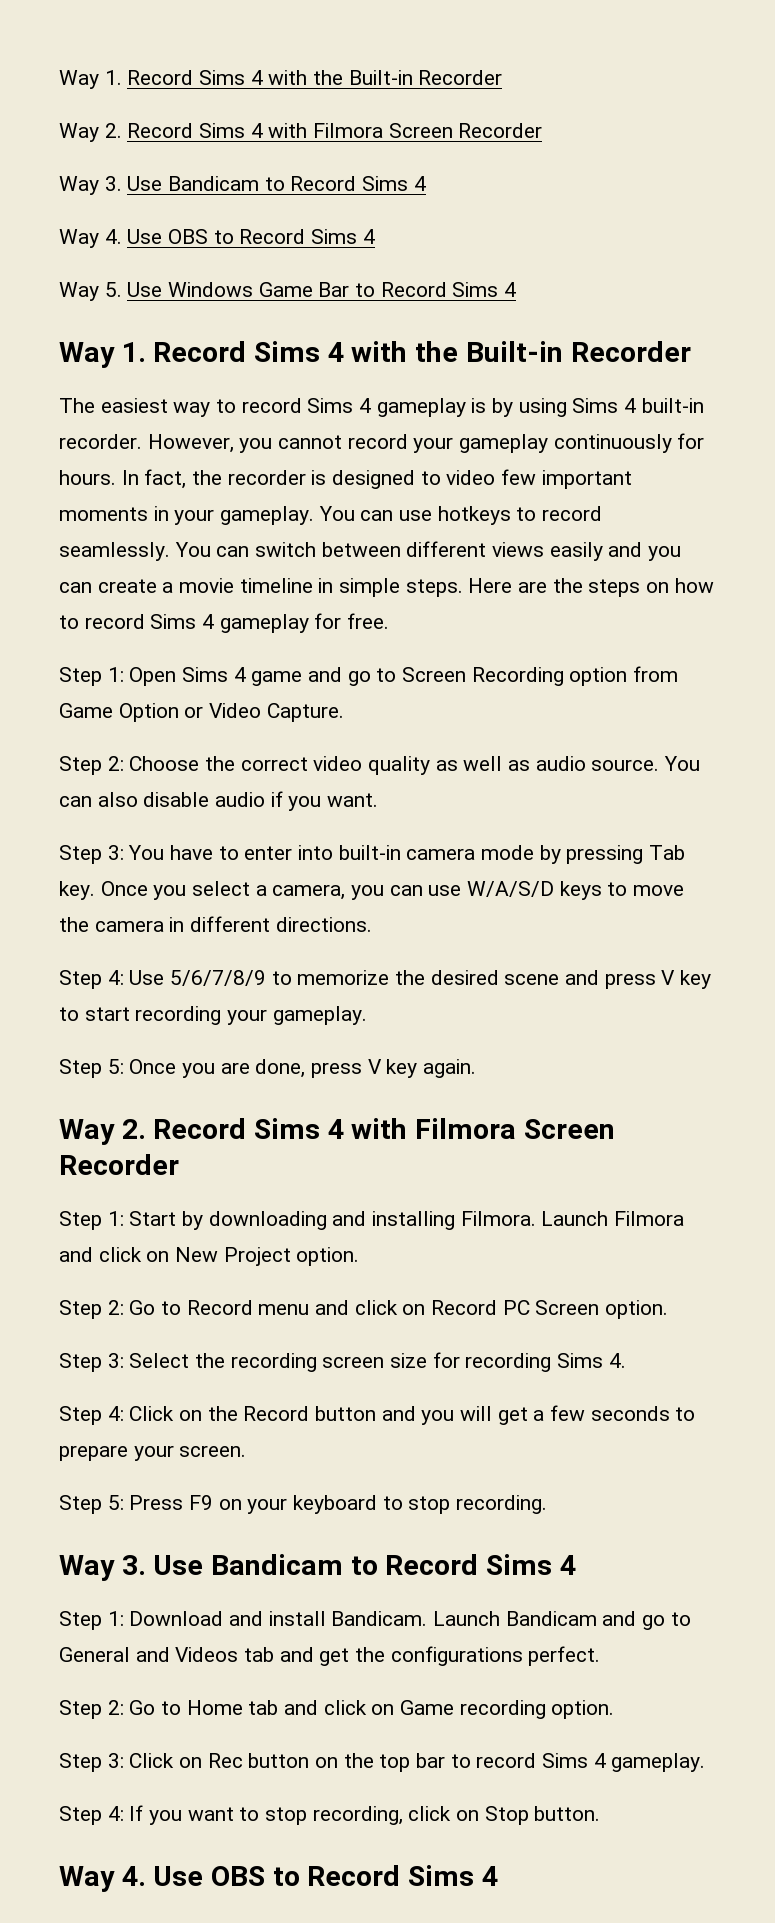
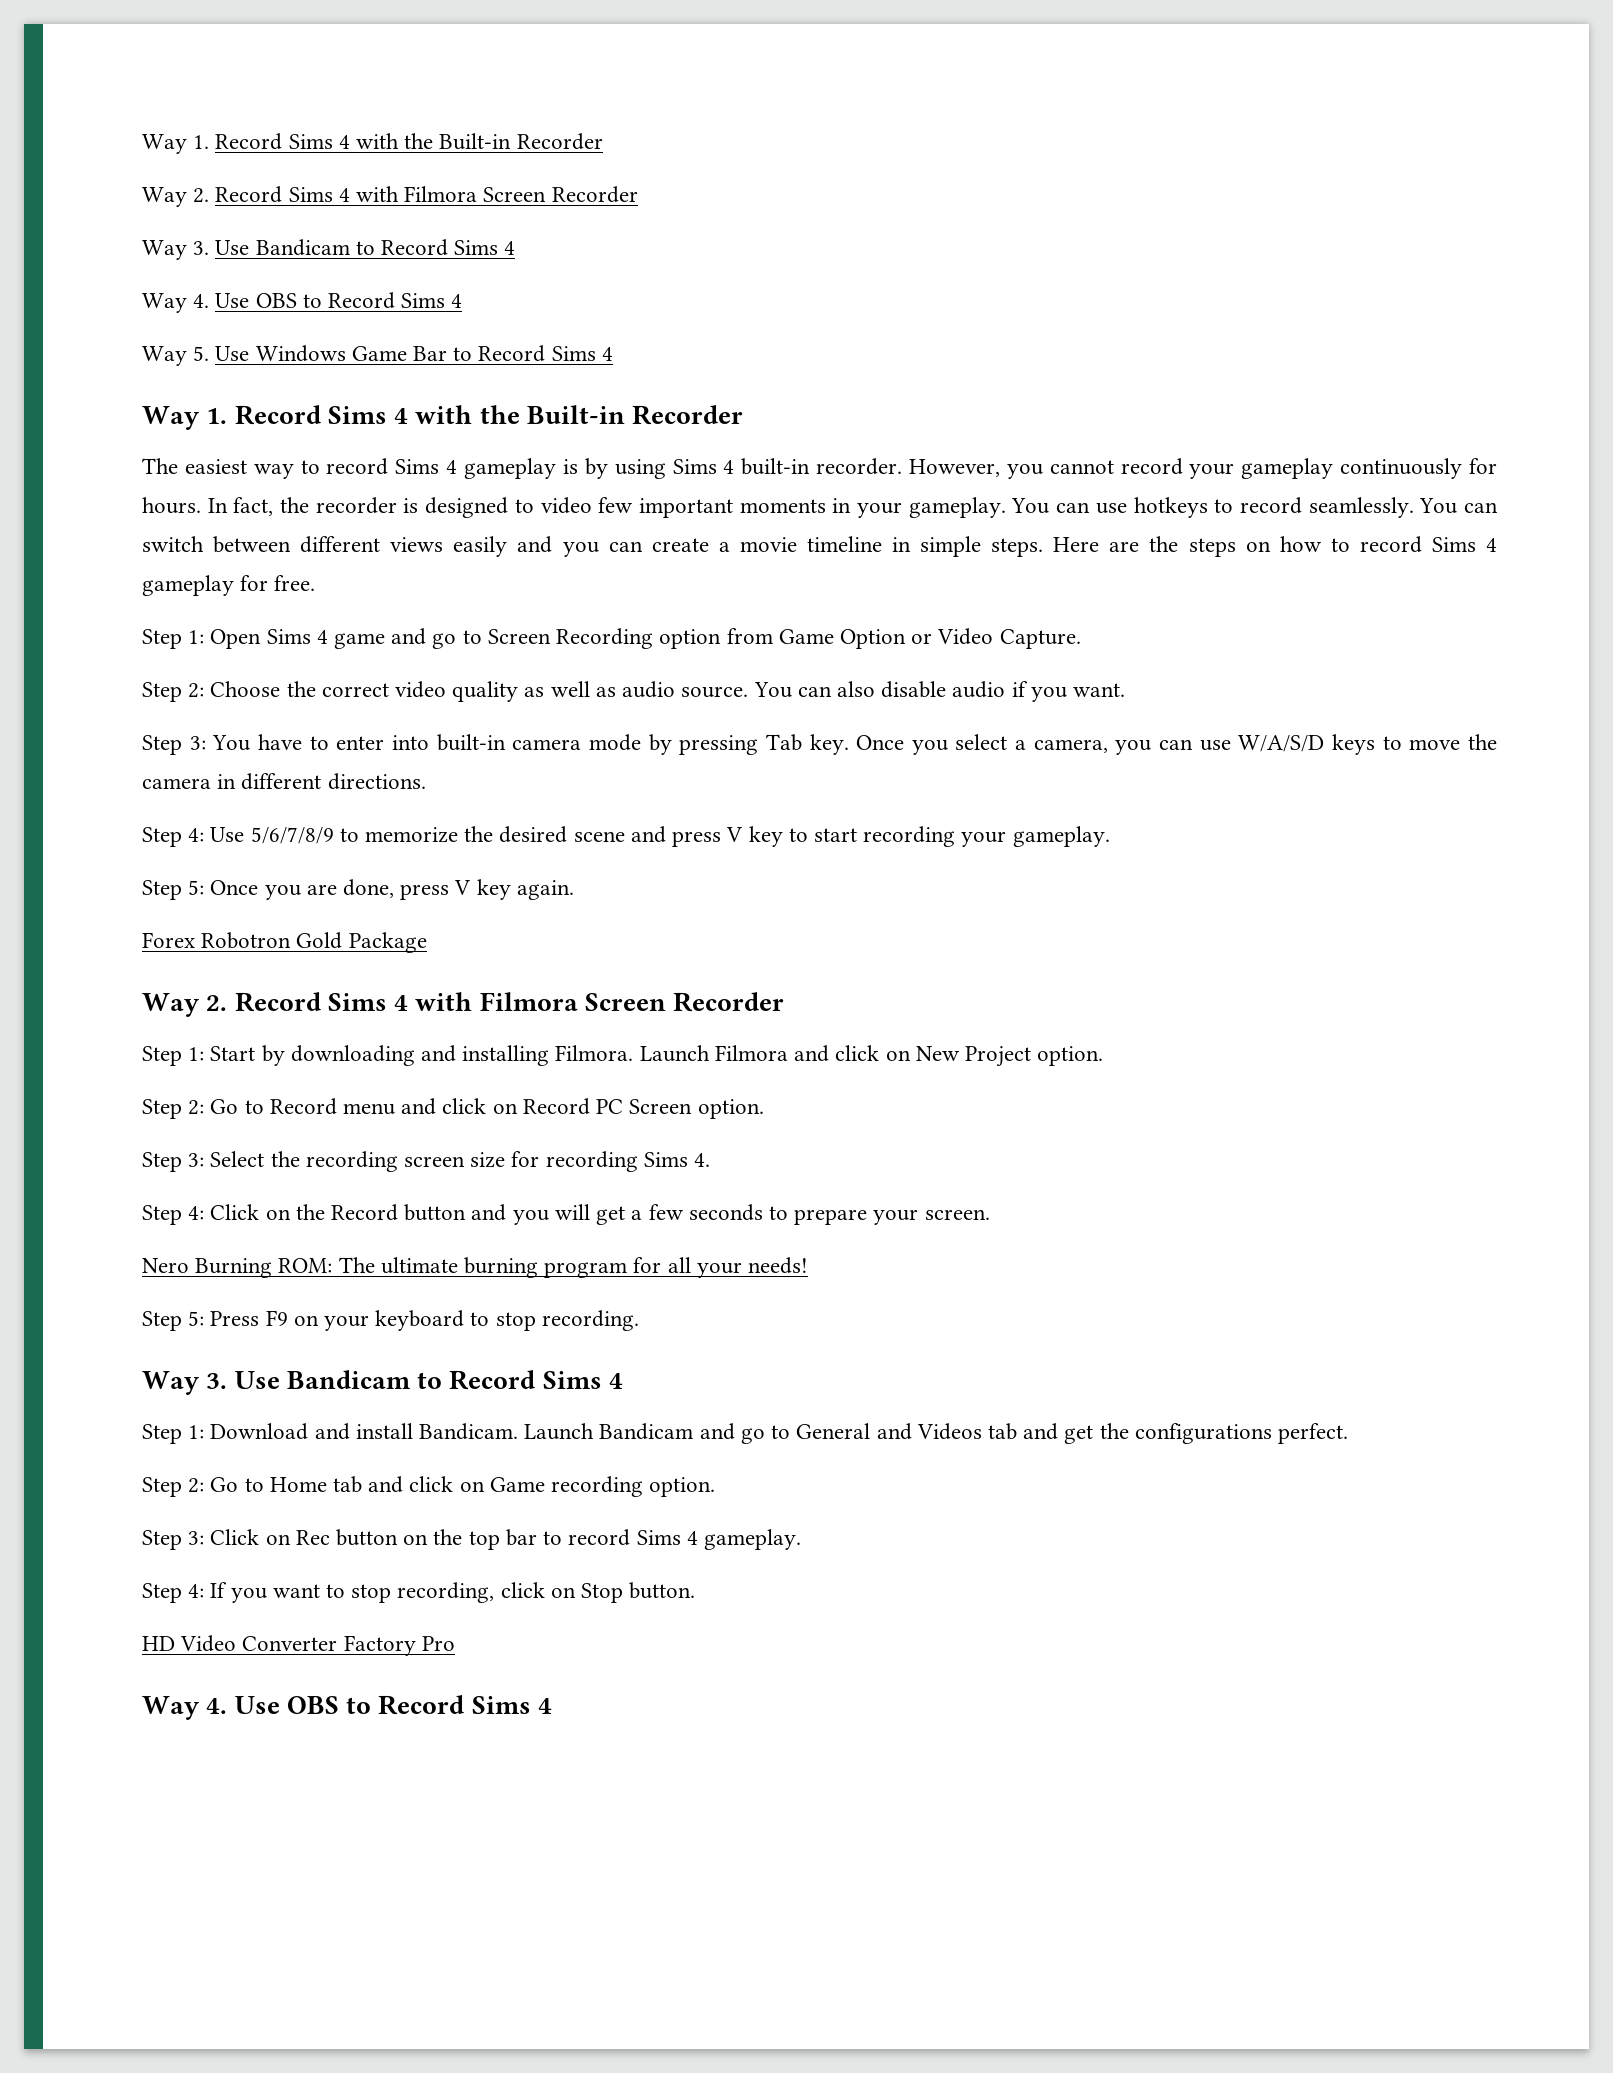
(477, 1068) none -> [142,932,427,953] // Forex Robotron Gold Package
(247, 1451) none -> [142,1257,809,1278] // Nero Burning ROM: The ultimate burning program for all your needs!
(601, 1813) none -> [142,1635,455,1656] // HD Video Converter Factory Pro

